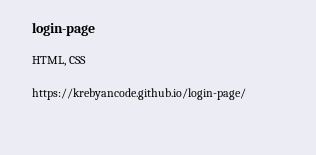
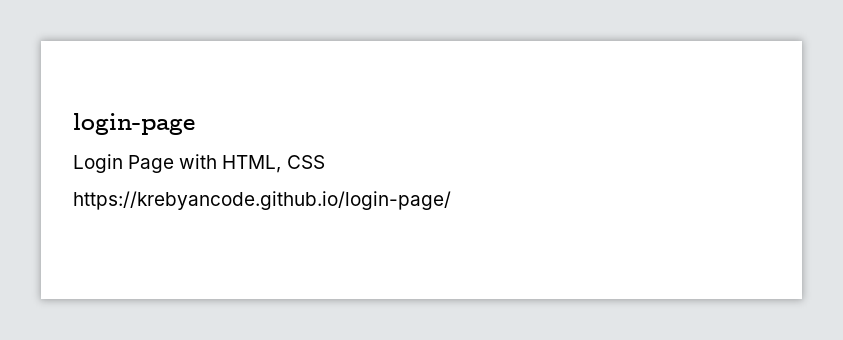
(95, 29) none -> [73,154,218,173] Login Page with

